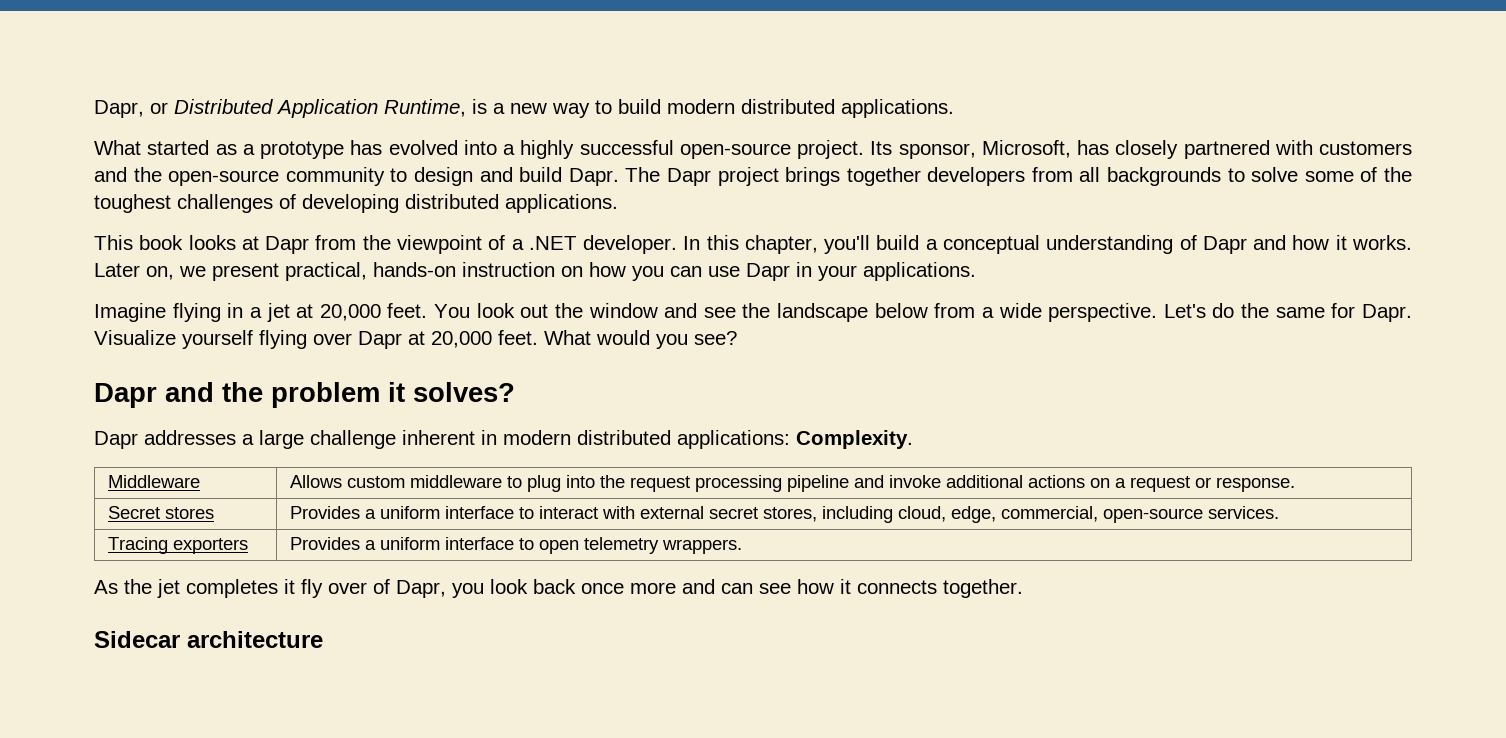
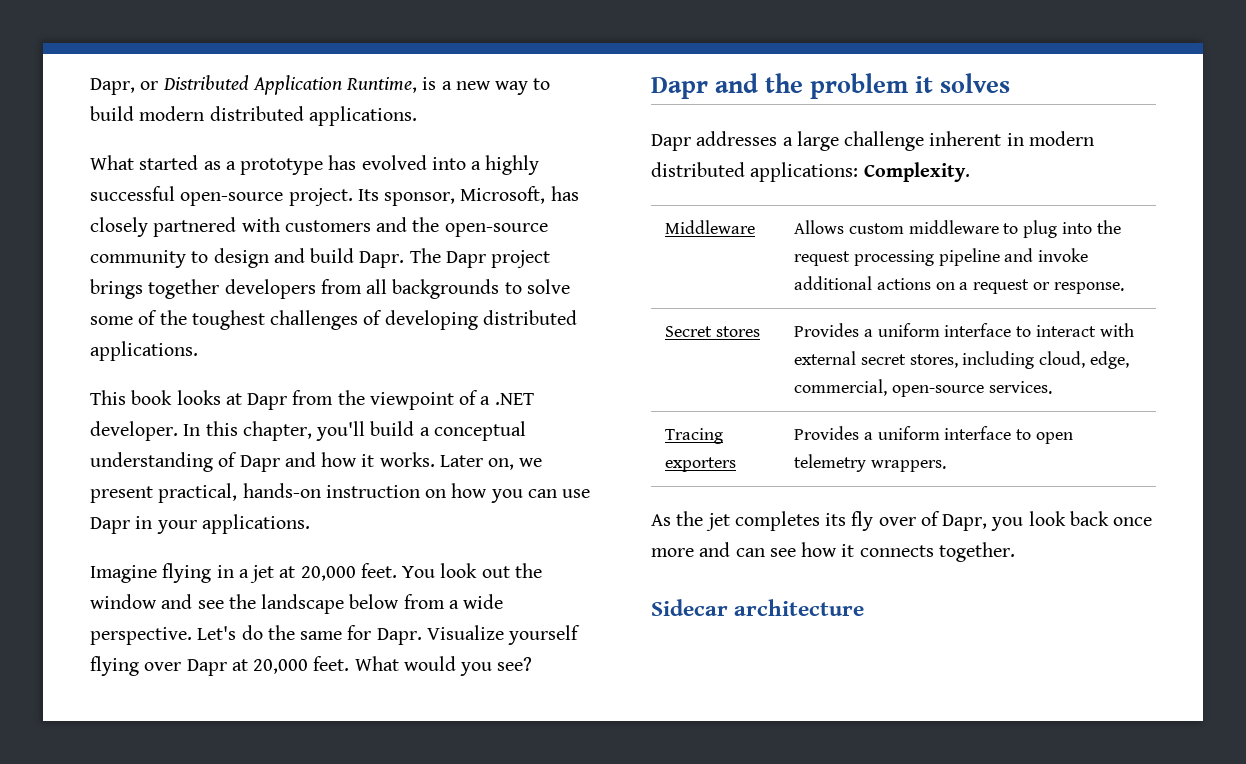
[413,382,515,402] solves? -> [940,73,1011,93] solves
[284,579,295,594] it -> [825,513,847,526] its

